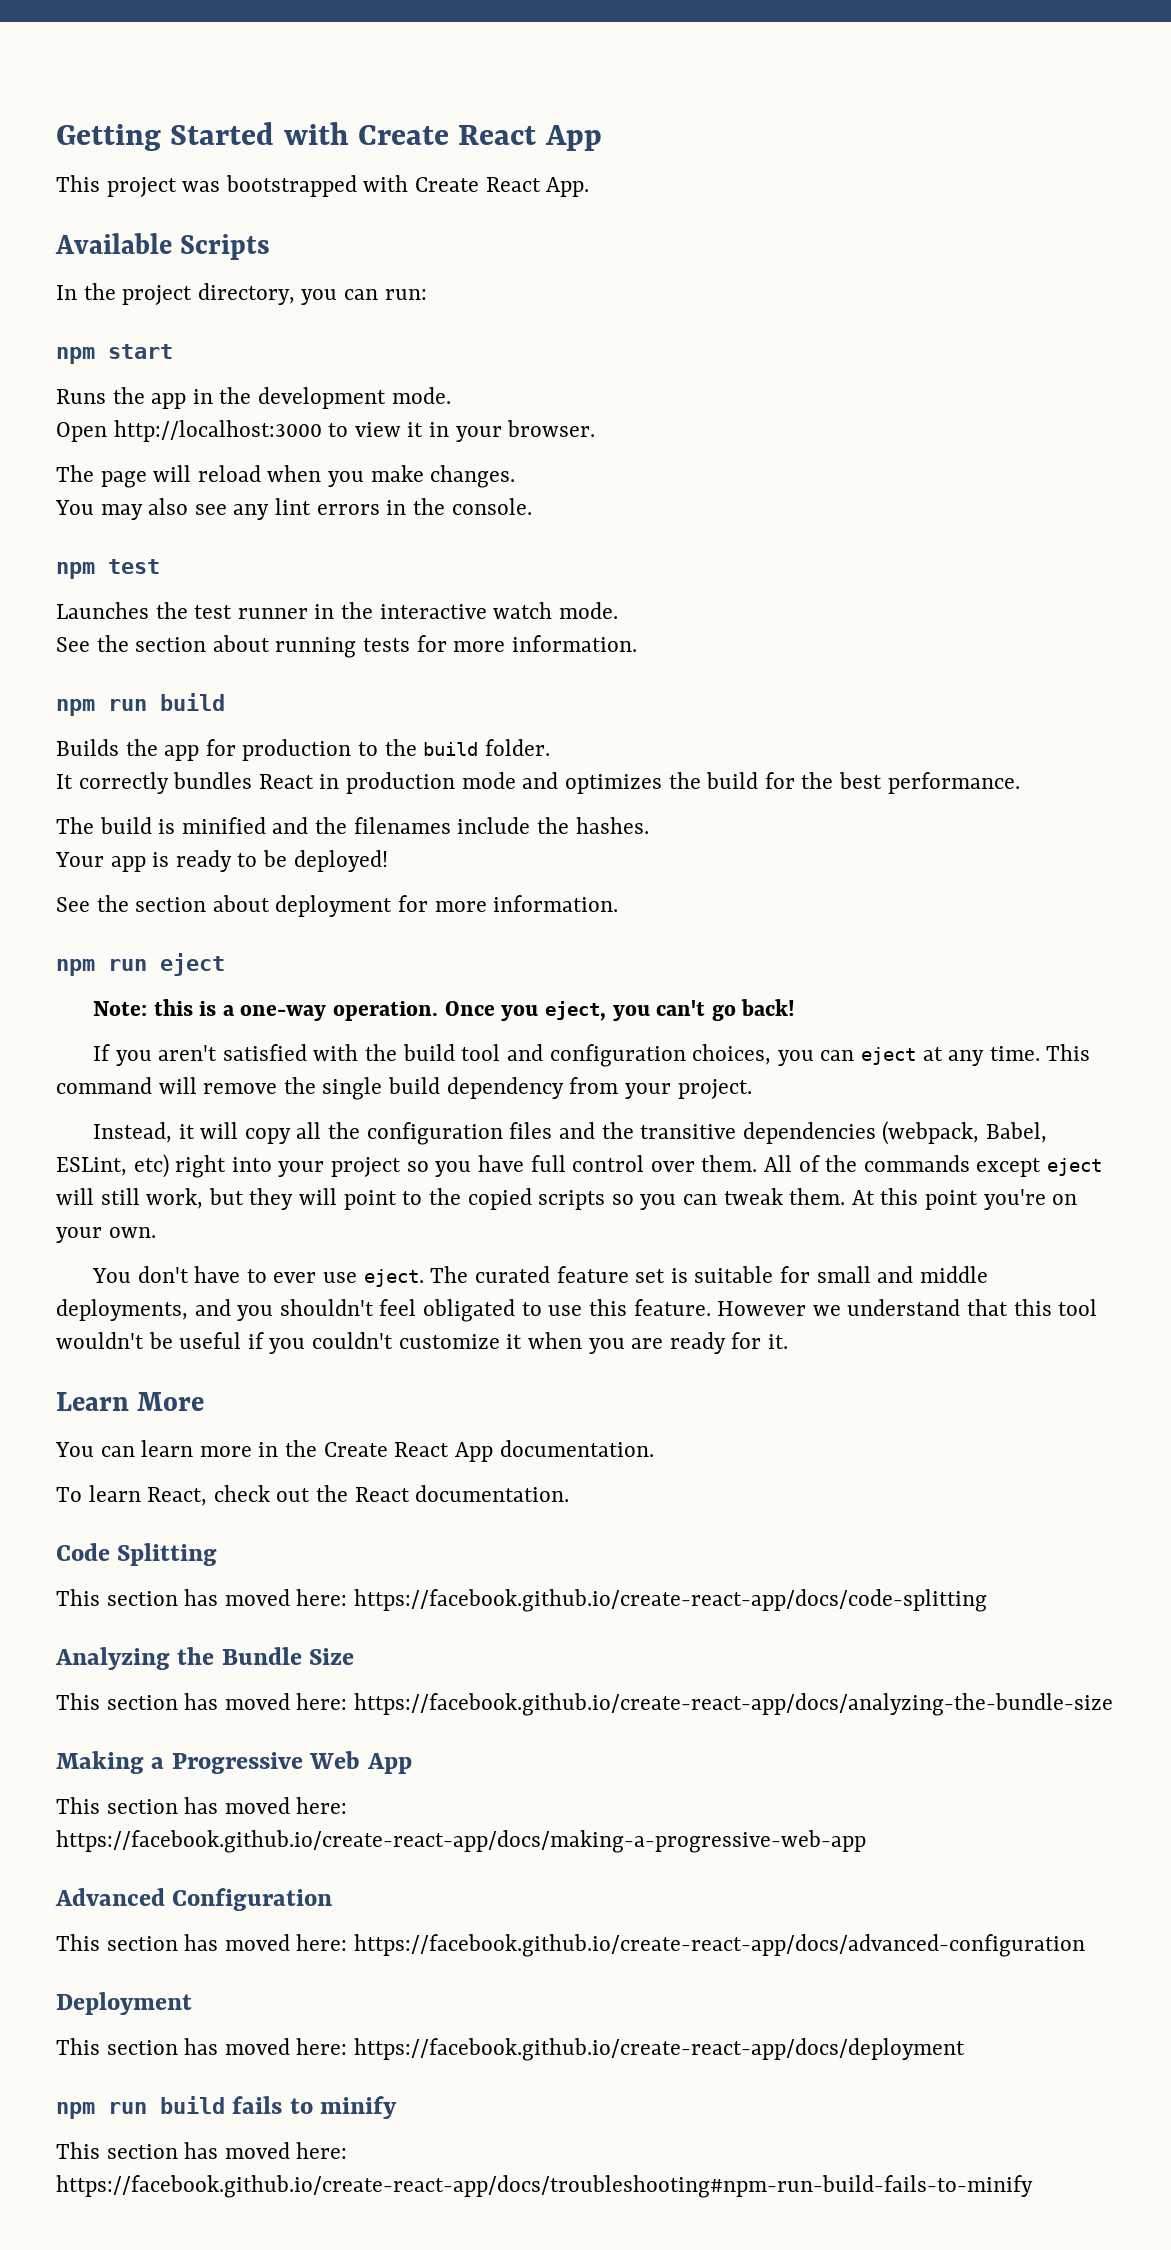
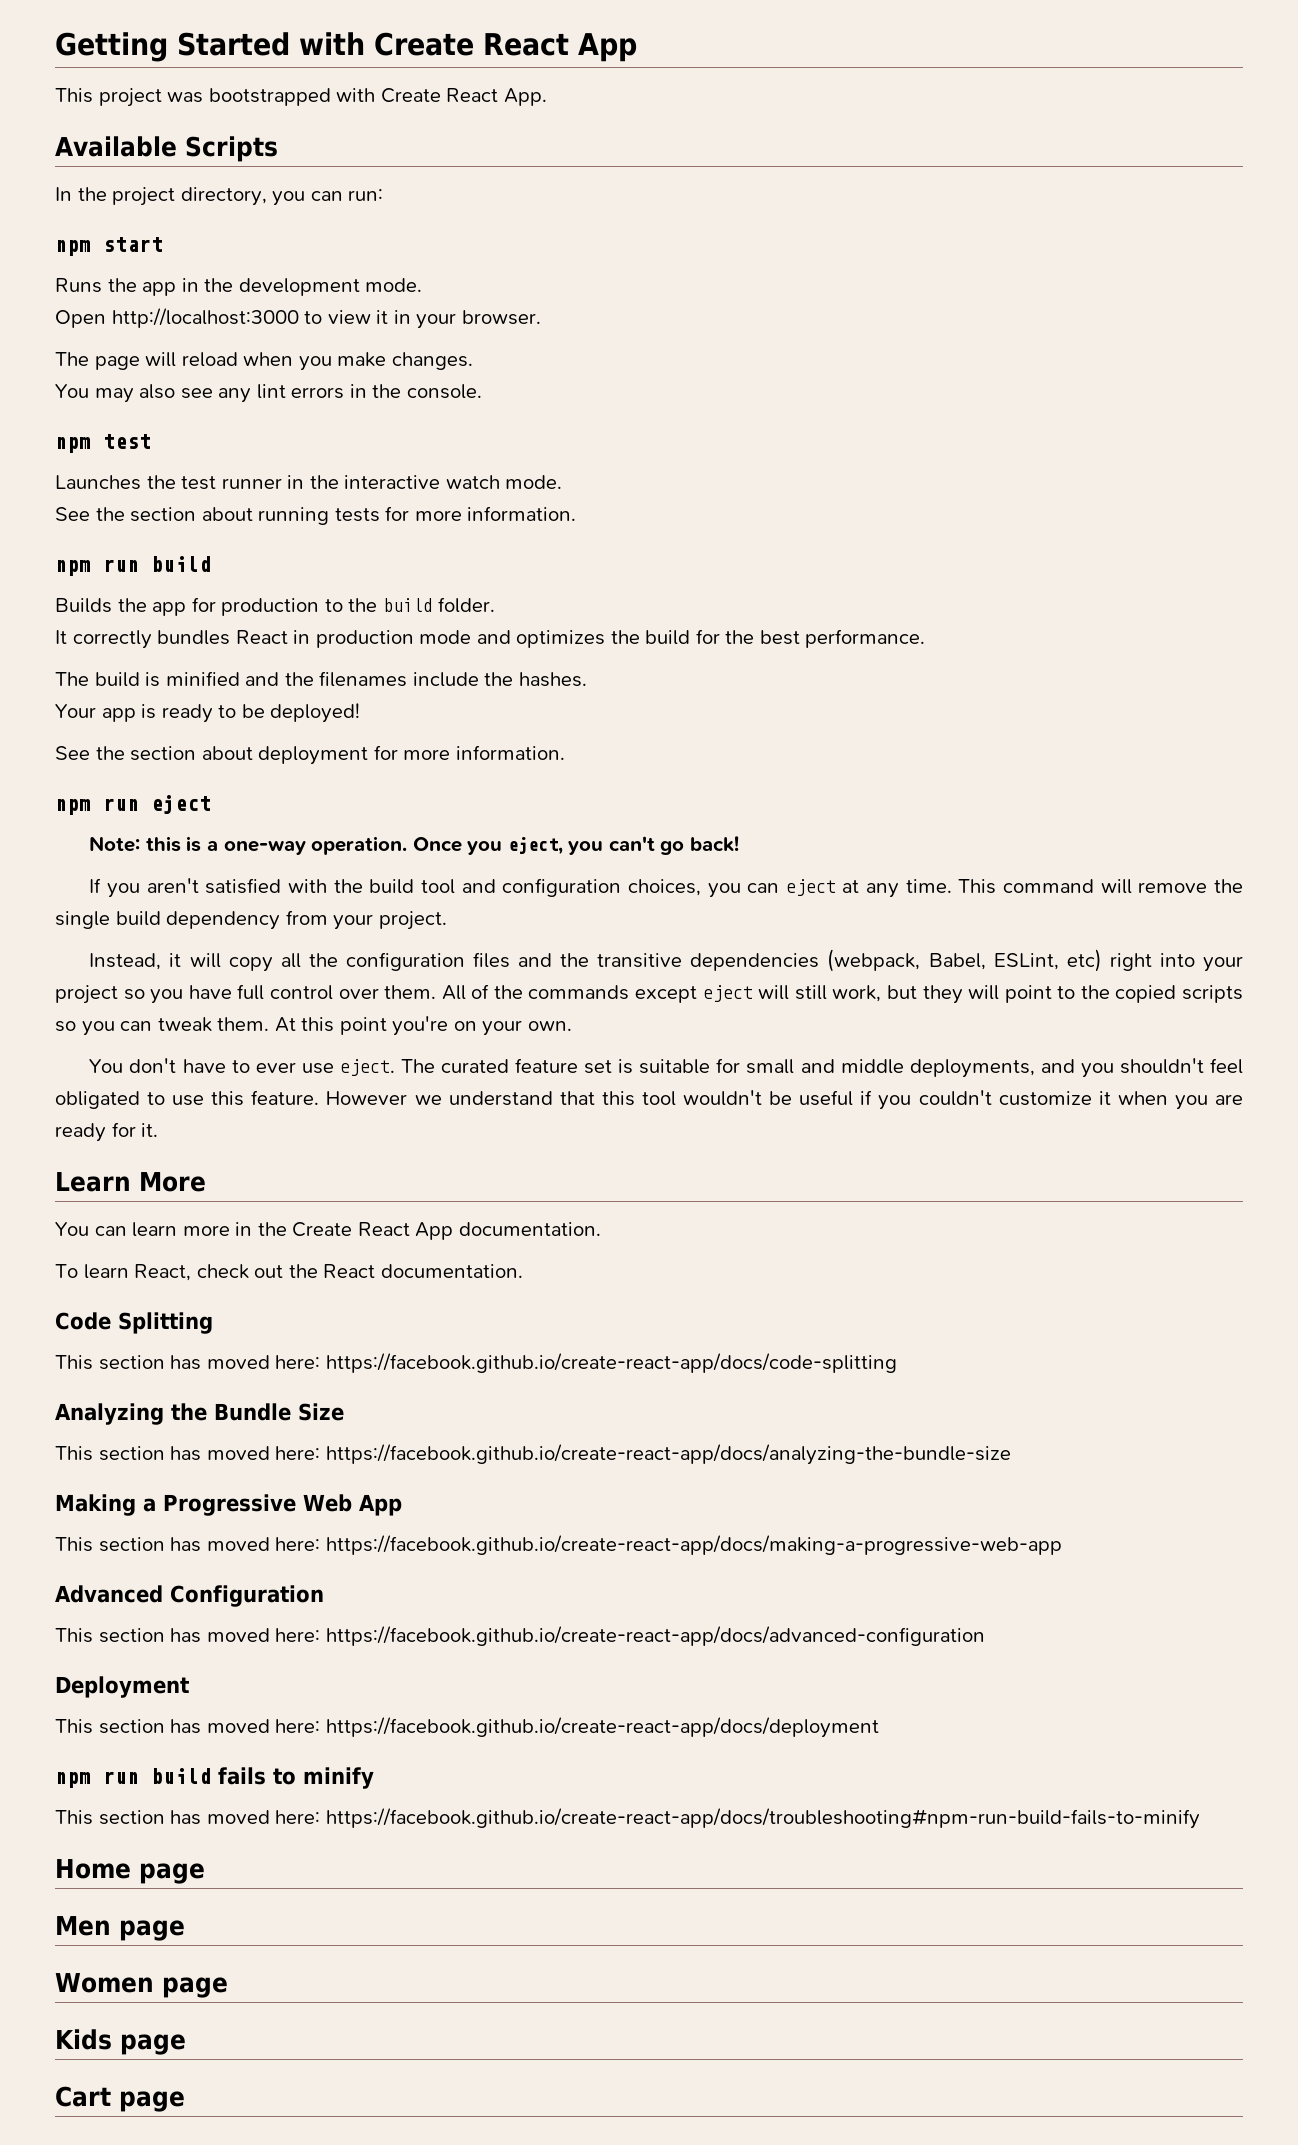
(1033, 2186) none -> [55,1859,205,1884] [55,1916,185,1941] [55,1973,228,1998] [55,2029,186,2055] [55,2086,185,2112] // Home page // Men page // Women page // Kids page // Cart page

